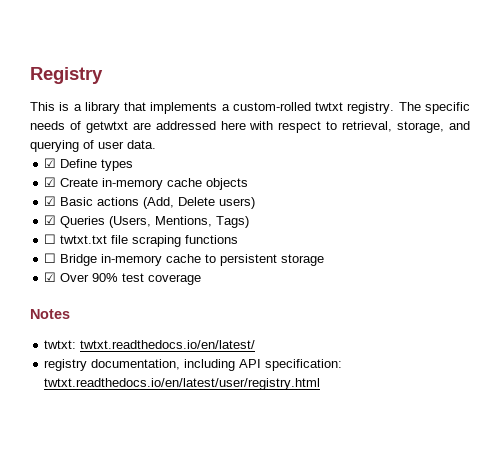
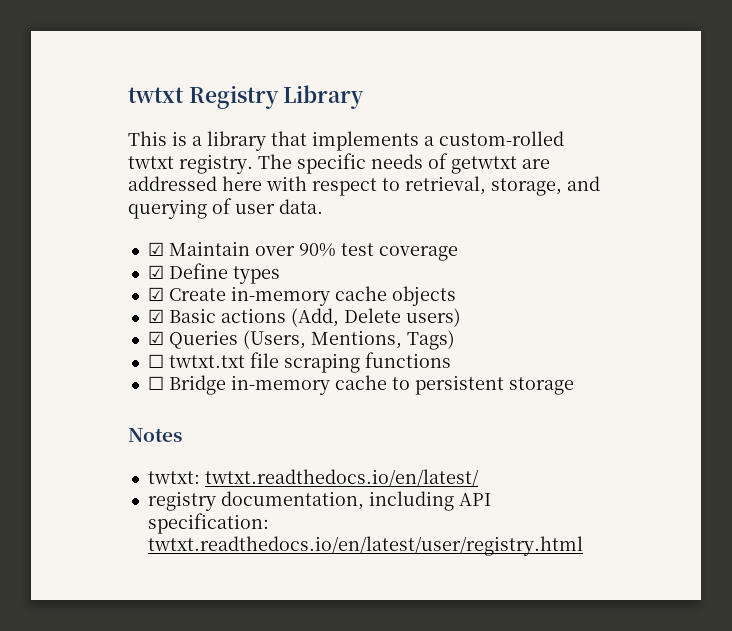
(30, 75) none -> [128,87,184,103] twtxt
(103, 75) none -> [283,85,365,109] Library
(156, 144) none -> [147,241,458,261] // ☑ Maintain over 90% test coverage
[44,272,202,285] // ☑ Over 90% test coverage -> (574, 386) none

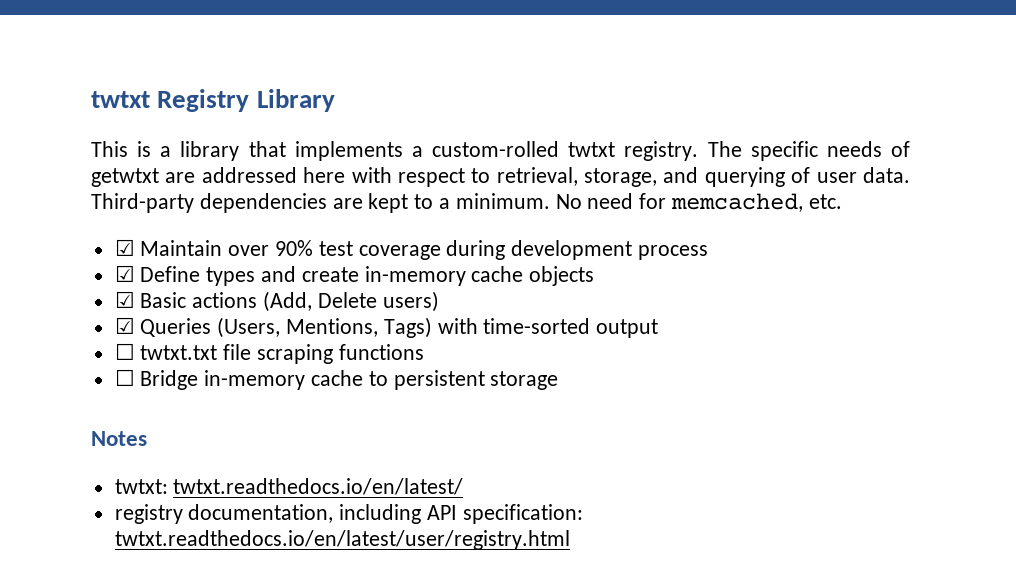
(323, 206) none -> [91,193,842,213] Third-party dependencies are kept to a minimum. No need for memcached, etc.
(458, 253) none -> [446,240,709,260] during development process
[147,287,226,301] // ☑ Create -> [261,266,359,282] and create
(455, 340) none -> [437,318,659,338] with time-sorted output

